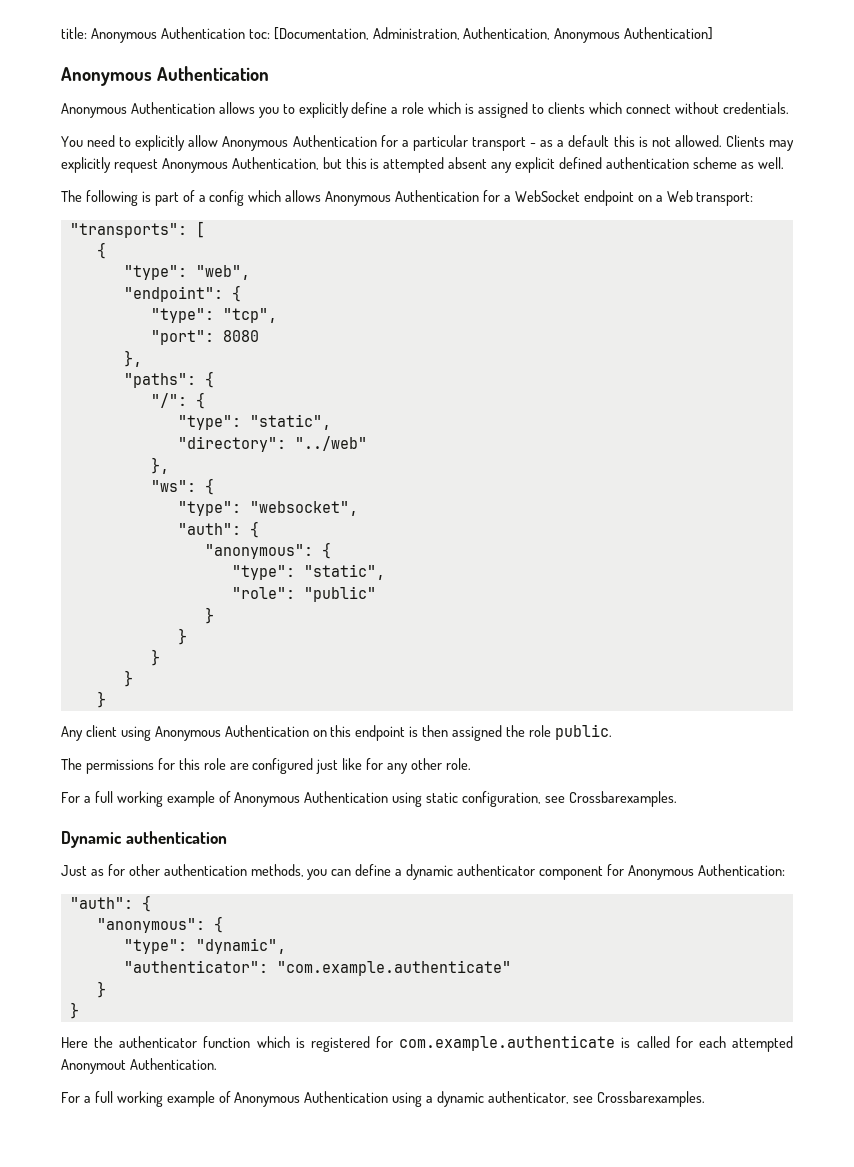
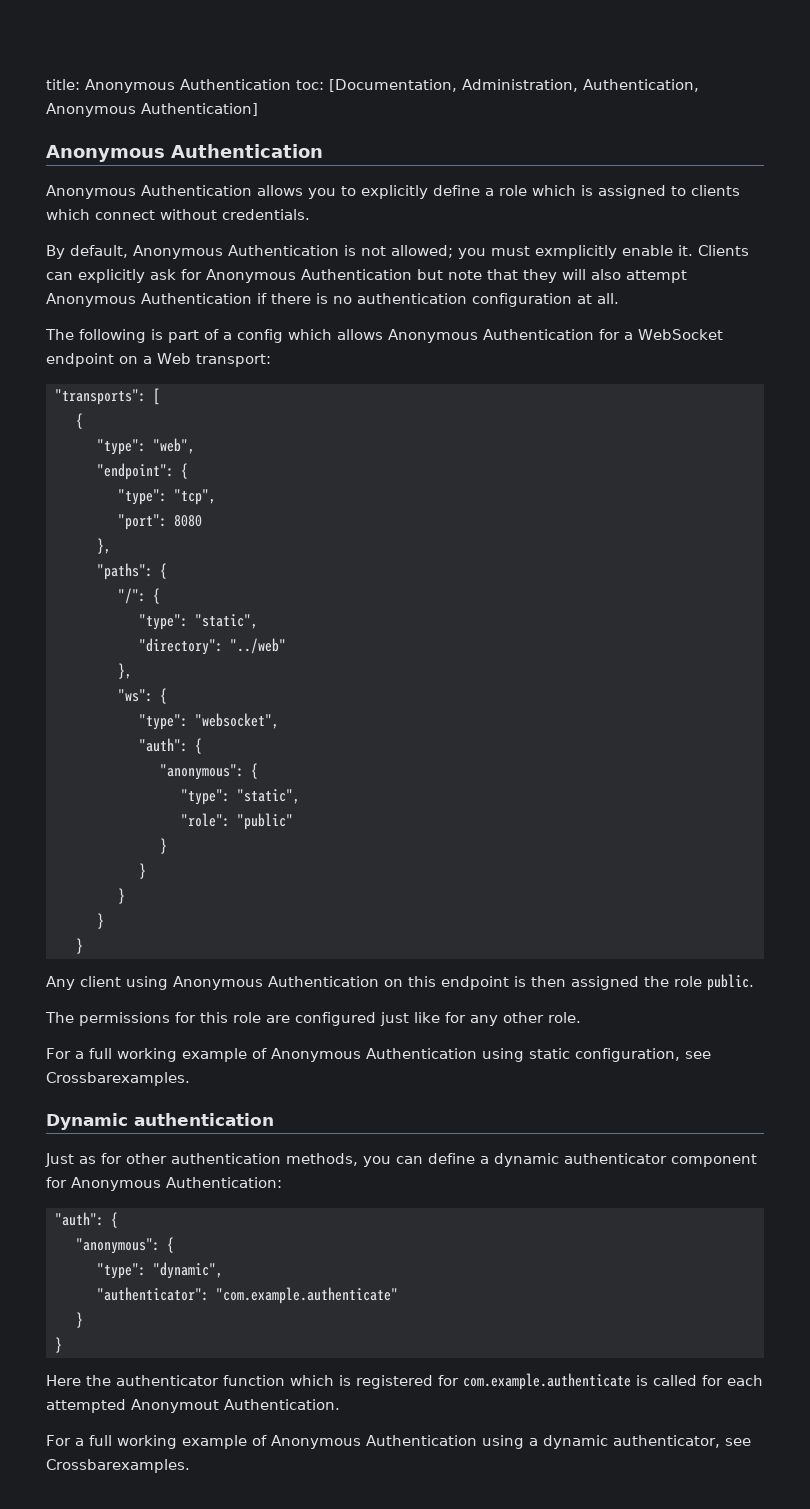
[61,135,794,151] [61,157,784,173] You need to explicitly allow Anonymous Authentication for a particular transport - as a default this is not allowed. Clients may explicitly request Anonymous Authentication, but this is attempted absent any explicit defined authentication scheme as well. -> [46,245,749,259] [46,269,687,283] [46,293,619,307] By default, Anonymous Authentication is not allowed; you must exmplicitly enable it. Clients can explicitly ask for Anonymous Authentication but note that they will also attempt Anonymous Authentication if there is no authentication configuration at all.

